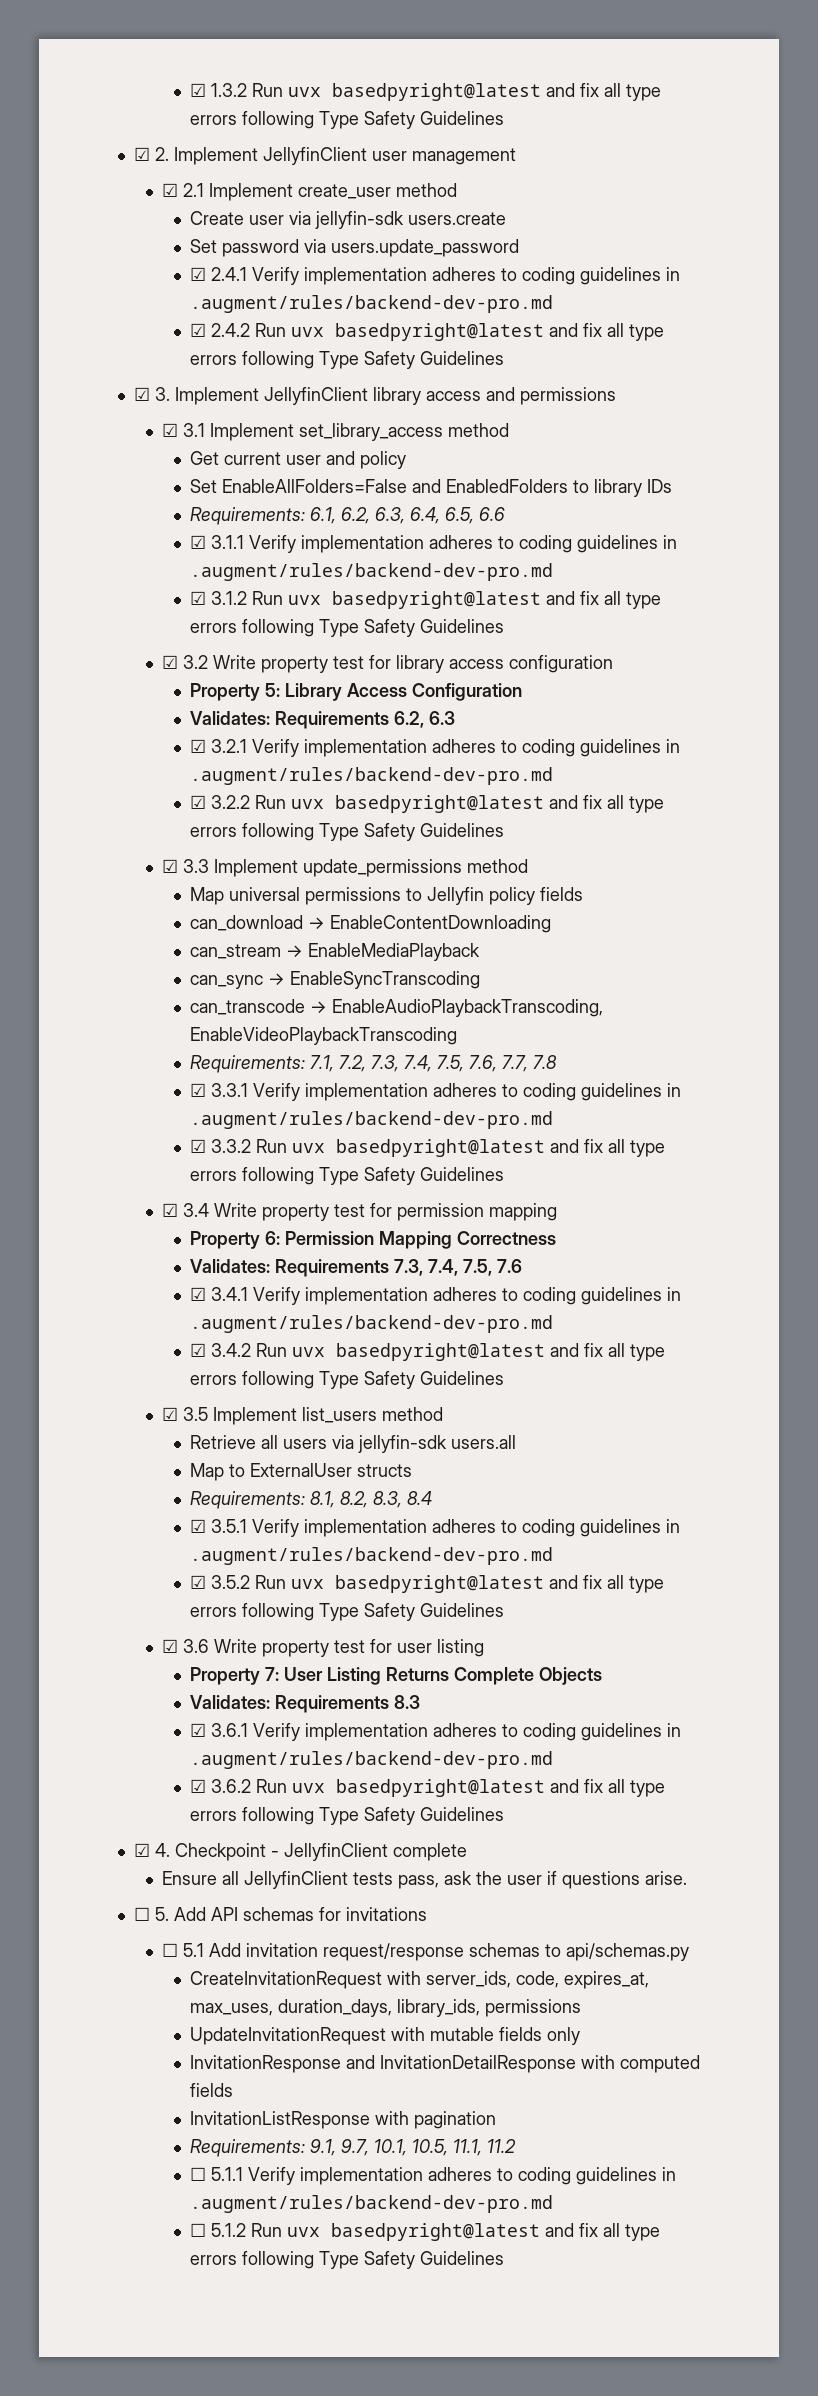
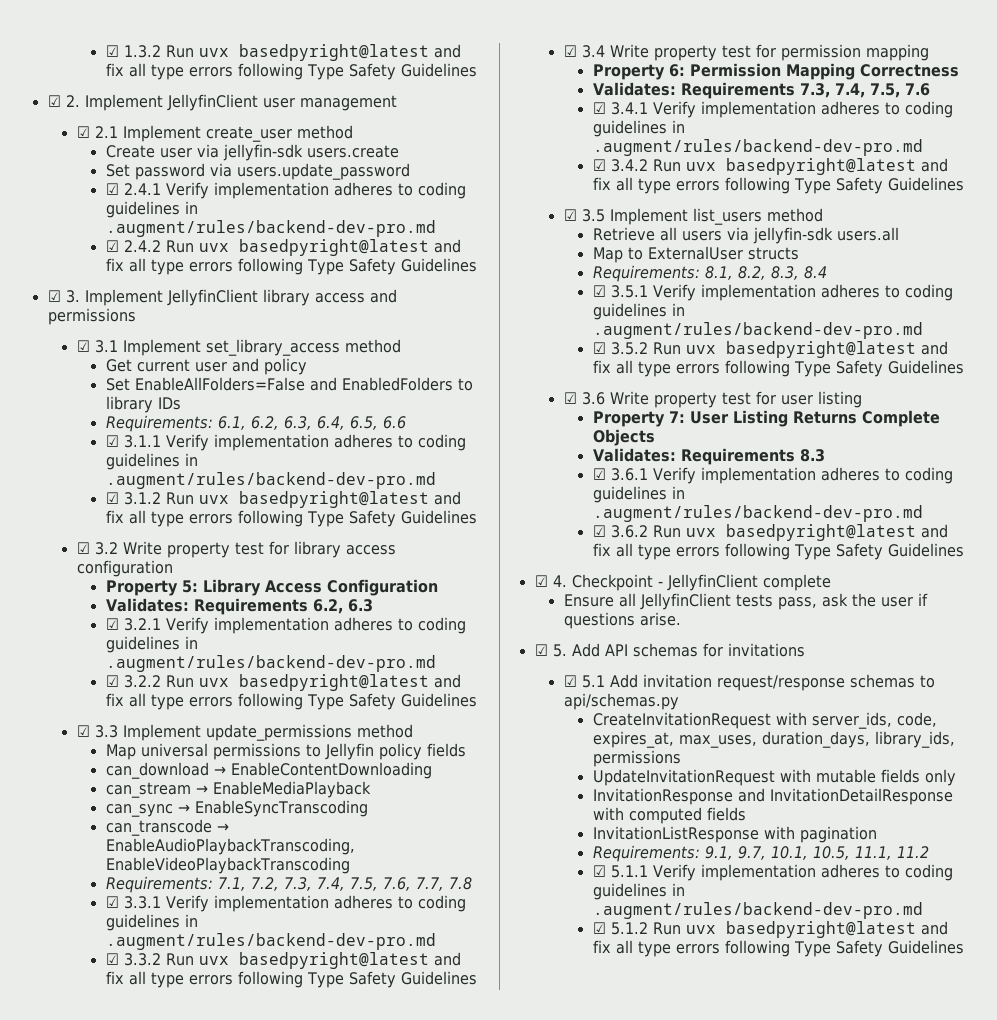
[133,1907,150,1921] ☐ -> [534,644,548,656] ☑
[161,1943,178,1957] ☐ -> [563,675,577,687] ☑
[189,2167,206,2181] ☐ -> [592,865,606,877] ☑
[189,2223,206,2237] ☐ -> [592,922,606,934] ☑

